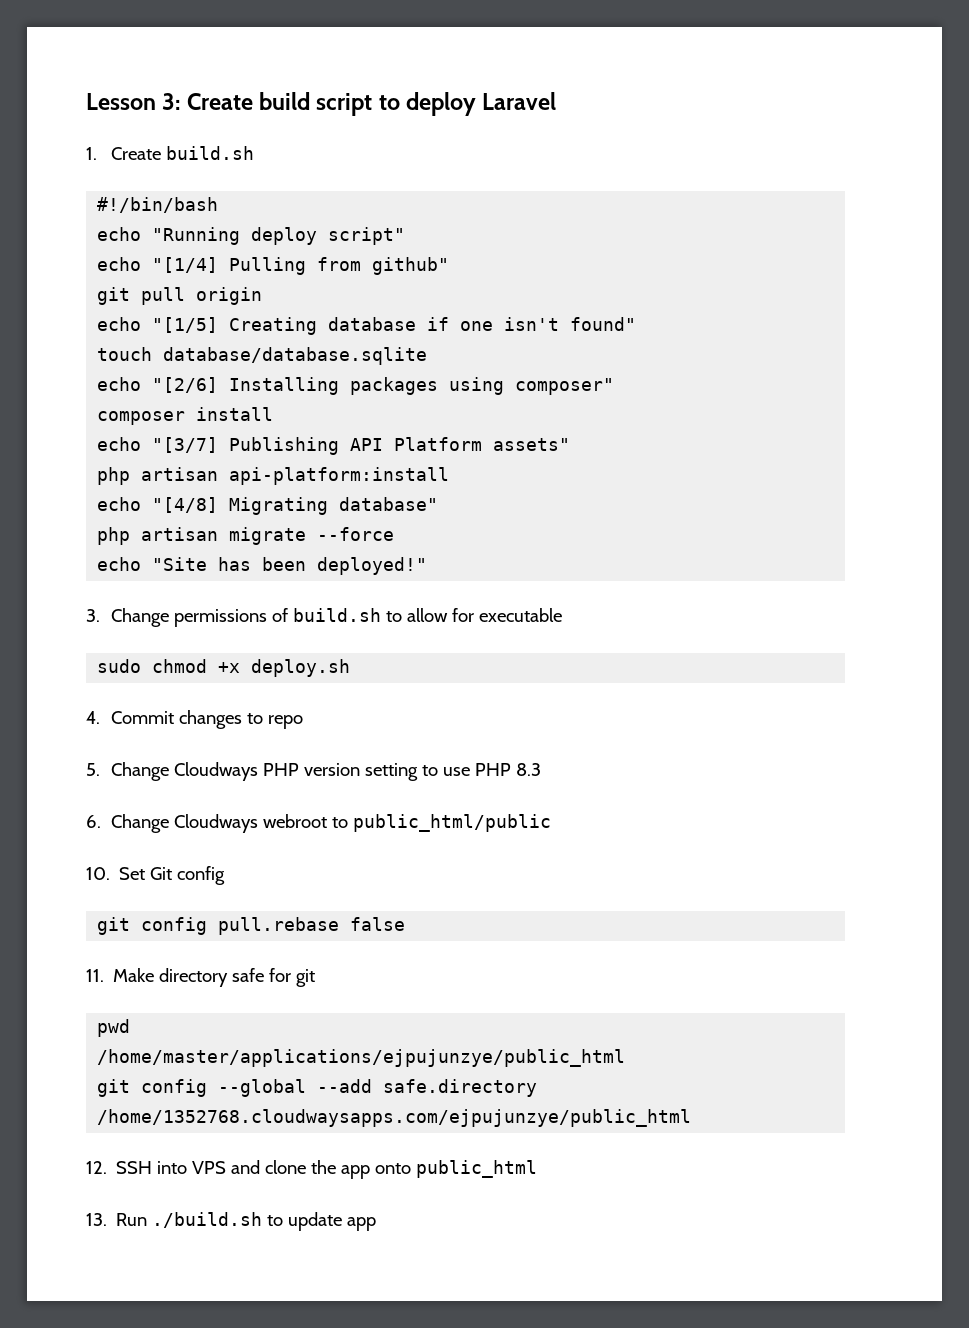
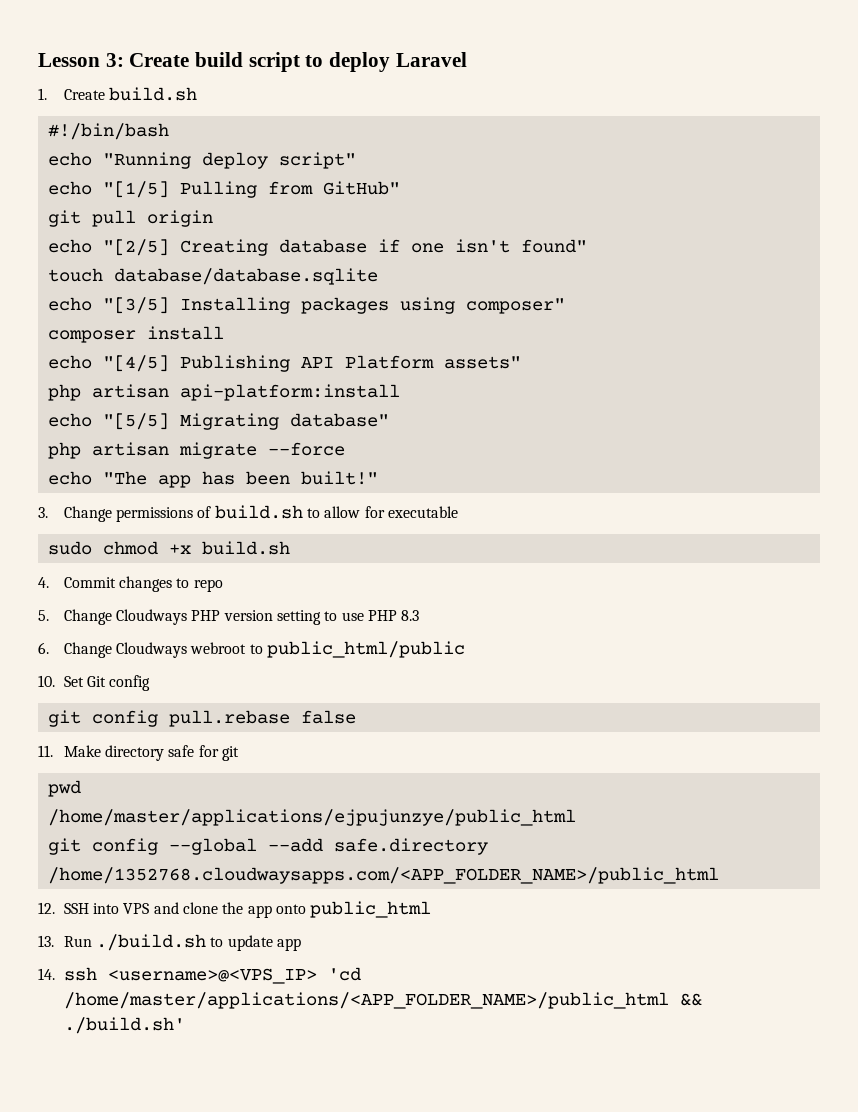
[152,257,219,273] "[1/4] -> [102,181,169,198] "[1/5]
[372,257,450,275] github" -> [322,181,400,195] GitHub"
[152,317,219,333] "[1/5] -> [102,239,169,256] "[2/5]
[152,377,219,393] "[2/6] -> [102,297,169,314] "[3/5]
[152,437,219,453] "[3/7] -> [102,355,169,372] "[4/5]
[152,497,219,513] "[4/8] -> [102,413,169,430] "[5/5]
[152,557,208,571] "Site -> [102,471,191,488] "The app
[317,557,428,575] deployed!" -> [300,471,378,485] built!"
[251,659,351,677] deploy.sh -> [201,541,290,555] build.sh
[97,1109,692,1127] /home/1352768.cloudwaysapps.com/ejpujunzye/public_html -> [47,867,719,884] /home/1352768.cloudwaysapps.com/<APP_FOLDER_NAME>/public_html
(377, 1224) none -> [38,967,361,984] [63,992,702,1009] [63,1017,185,1034] // 14. ssh <username>@<VPS_IP> 'cd /home/master/applications/<APP_FOLDER_NAME>/public_html && ./build.sh'

